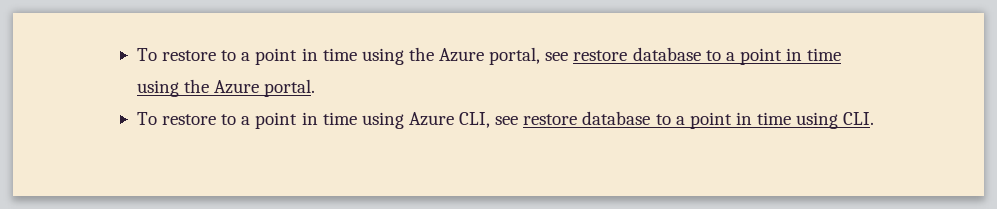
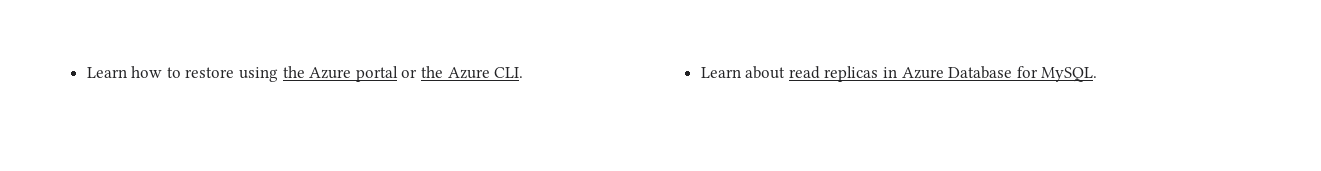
[136,47,842,65] [136,79,316,97] [136,111,875,129] To restore to a point in time using the Azure portal, see restore database to a point in time using the Azure portal. // To restore to a point in time using Azure CLI, see restore database to a point in time using CLI. -> [86,66,524,82] [700,66,1098,82] Learn how to restore using the Azure portal or the Azure CLI. // Learn about read replicas in Azure Database for MySQL.

